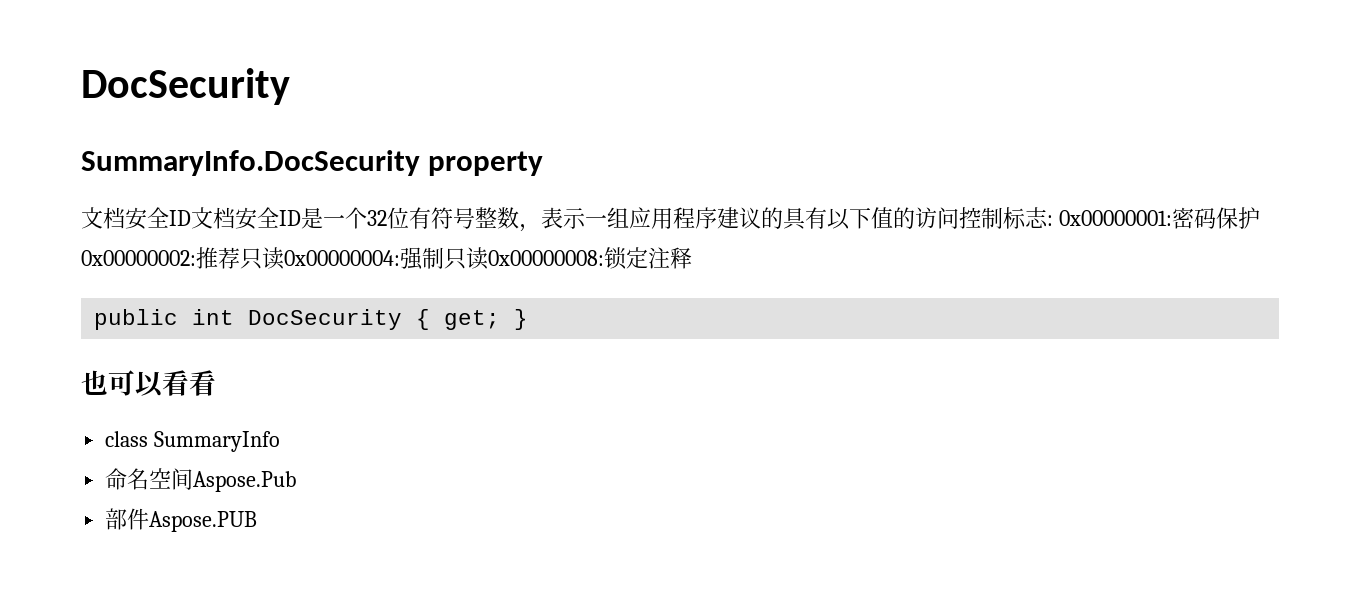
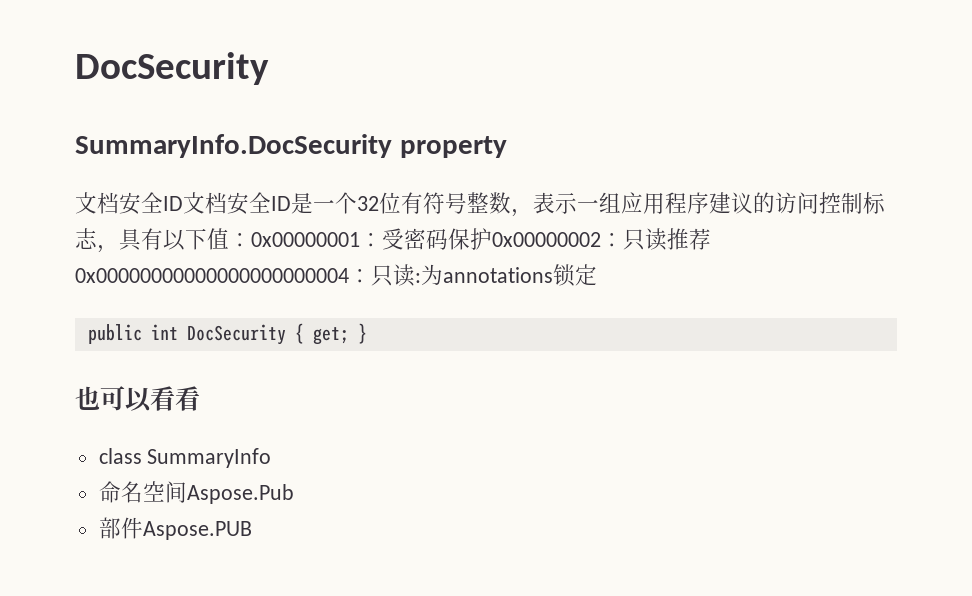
[783,207,1260,230] [81,247,604,270] 具有以下值的访问控制标志: 0x00000001:密码保护0x00000002:推荐只读0x00000004:强制只读0x00000008: -> [775,192,886,214] [75,228,711,253] [75,264,553,287] 访问控制标志，具有以下值：0x00000001：受密码保护0x00000002：只读推荐0x00000000000000000000004：只读:为annotations
[648,247,692,269] 注释 -> (597, 275) none

